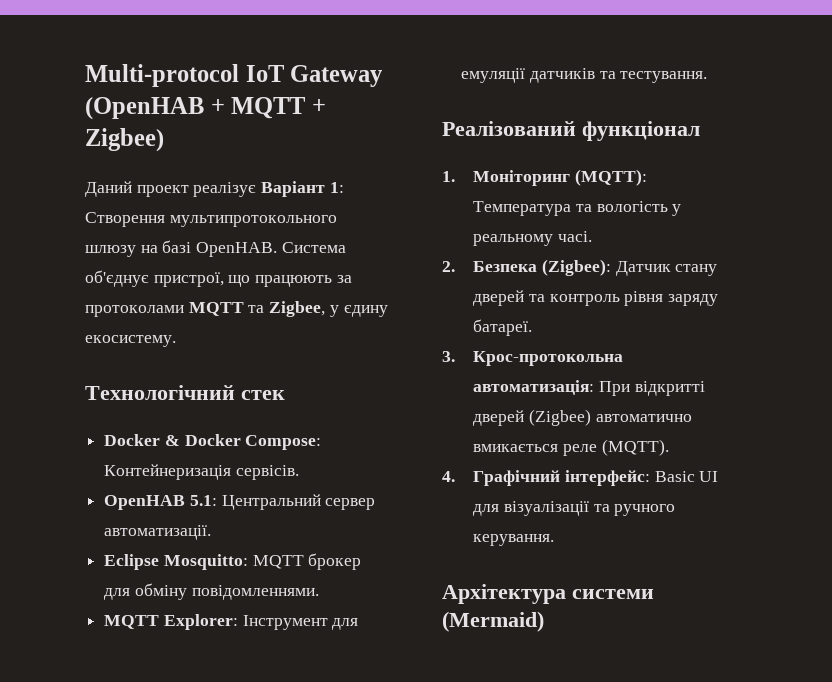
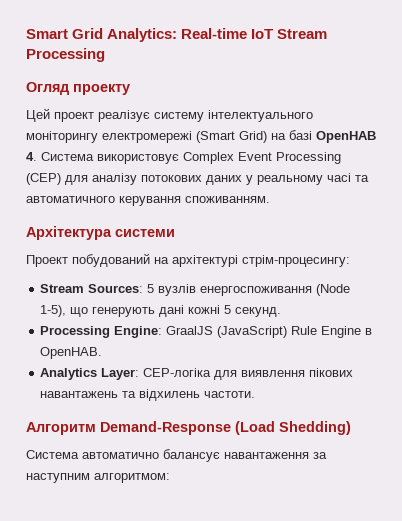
[85,64,384,87] [85,97,326,120] [85,128,164,152] [85,181,344,197] [85,212,337,227] [85,240,346,257] [85,270,352,287] [85,301,388,317] [85,335,176,347] [85,385,285,400] [104,434,322,450] [104,464,299,480] [104,494,376,510] [104,525,212,540] [104,553,362,570] [104,583,319,600] [104,614,359,630] [461,68,708,83] [442,121,700,141] [442,169,648,186] [473,201,682,216] [473,231,593,246] [442,259,718,276] [473,290,719,306] [473,319,533,336] [442,351,624,366] [473,380,705,396] [473,409,692,426] [473,439,669,456] [442,470,719,486] [473,501,676,516] [473,534,555,546] [442,584,654,604] [442,611,544,632] Multi-protocol IoT Gateway (OpenHAB + MQTT + Zigbee) // Даний проект реалізує Варіант 1: Створення мультипротокольного шлюзу на базі OpenHAB. Система об'єднує пристрої, що працюють за протоколами MQTT та Zigbee, у єдину екосистему. // Технологічний стек // Docker & Docker Compose: Контейнеризація сервісів. // OpenHAB 5.1: Центральний сервер автоматизації. // Eclipse Mosquitto: MQTT брокер для обміну повідомленнями. // MQTT Explorer: Інструмент для емуляції датчиків та тестування. // Реалізований функціонал // 1. Моніторинг (MQTT): Температура та вологість у реальному часі. // 2. Безпека (Zigbee): Датчик стану дверей та контроль рівня заряду батареї. // 3. Крос-протокольна автоматизація: При відкритті дверей (Zigbee) автоматично вмикається реле (MQTT). // 4. Графічний інтерфейс: Basic UI для візуалізації та ручного керування. // Архітектура системи (Mermaid) -> [26,28,328,42] [26,48,105,62] [26,82,130,95] [26,108,313,122] [26,130,376,143] [26,152,341,164] [26,173,369,185] [26,196,270,206] [26,226,175,240] [26,253,350,267] [40,284,351,296] [40,305,282,317] [40,326,373,338] [40,347,103,359] [40,368,354,380] [40,389,256,401] [26,421,351,435] [26,449,327,462] [26,473,170,483] Smart Grid Analytics: Real-time IoT Stream Processing // Огляд проекту // Цей проект реалізує систему інтелектуального моніторингу електромережі (Smart Grid) на базі OpenHAB 4. Система використовує Complex Event Processing (CEP) для аналізу потокових даних у реальному часі та автоматичного керування споживанням. // Архітектура системи // Проект побудований на архітектурі стрім-процесингу: // Stream Sources: 5 вузлів енергоспоживання (Node 1-5), що генерують дані кожні 5 секунд. // Processing Engine: GraalJS (JavaScript) Rule Engine в OpenHAB. // Analytics Layer: CEP-логіка для виявлення пікових навантажень та відхилень частоти. // Алгоритм Demand-Response (Load Shedding) // Система автоматично балансує навантаження за наступним алгоритмом:

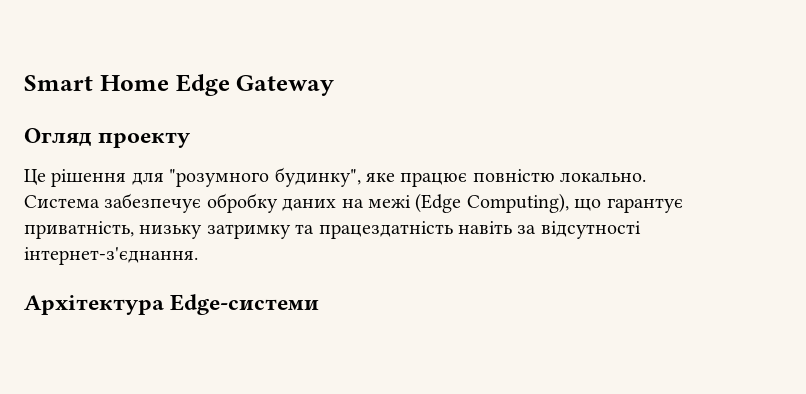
[72,28,328,42] [26,48,105,62] [26,82,130,95] [26,108,313,122] [26,130,376,143] [26,152,341,164] [26,173,369,185] [26,196,270,206] [26,226,175,240] [26,253,350,267] [40,284,351,296] [40,305,282,317] [40,326,373,338] [40,347,103,359] [40,368,354,380] [40,389,256,401] [26,421,351,435] [26,449,327,462] [26,473,170,483] Grid Analytics: Real-time IoT Stream Processing // Огляд проекту // Цей проект реалізує систему інтелектуального моніторингу електромережі (Smart Grid) на базі OpenHAB 4. Система використовує Complex Event Processing (CEP) для аналізу потокових даних у реальному часі та автоматичного керування споживанням. // Архітектура системи // Проект побудований на архітектурі стрім-процесингу: // Stream Sources: 5 вузлів енергоспоживання (Node 1-5), що генерують дані кожні 5 секунд. // Processing Engine: GraalJS (JavaScript) Rule Engine в OpenHAB. // Analytics Layer: CEP-логіка для виявлення пікових навантажень та відхилень частоти. // Алгоритм Demand-Response (Load Shedding) // Система автоматично балансує навантаження за наступним алгоритмом: -> [99,74,335,96] [24,128,192,148] [24,167,647,187] [24,193,683,213] [24,221,641,239] [24,247,198,265] [24,294,320,315] Home Edge Gateway // Огляд проекту // Це рішення для "розумного будинку", яке працює повністю локально. Система забезпечує обробку даних на межі (Edge Computing), що гарантує приватність, низьку затримку та працездатність навіть за відсутності інтернет-з'єднання. // Архітектура Edge-системи

